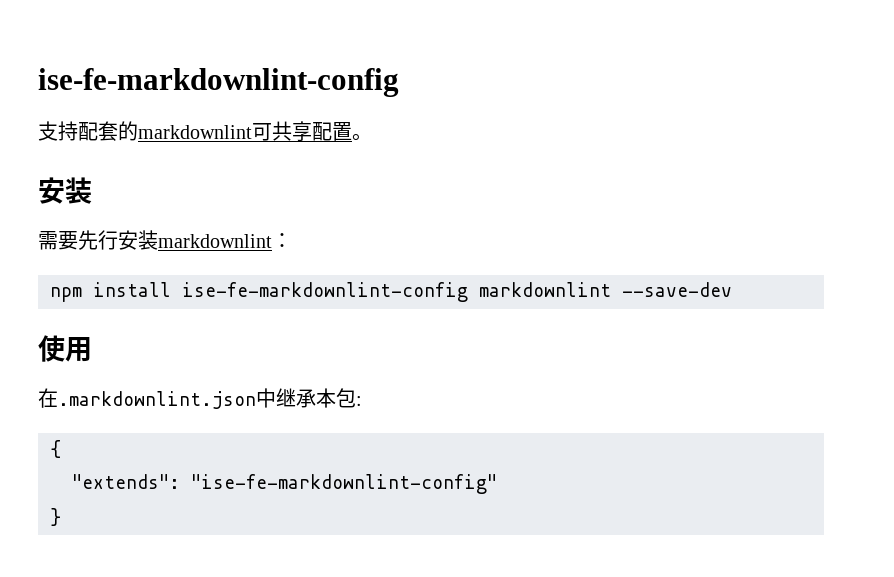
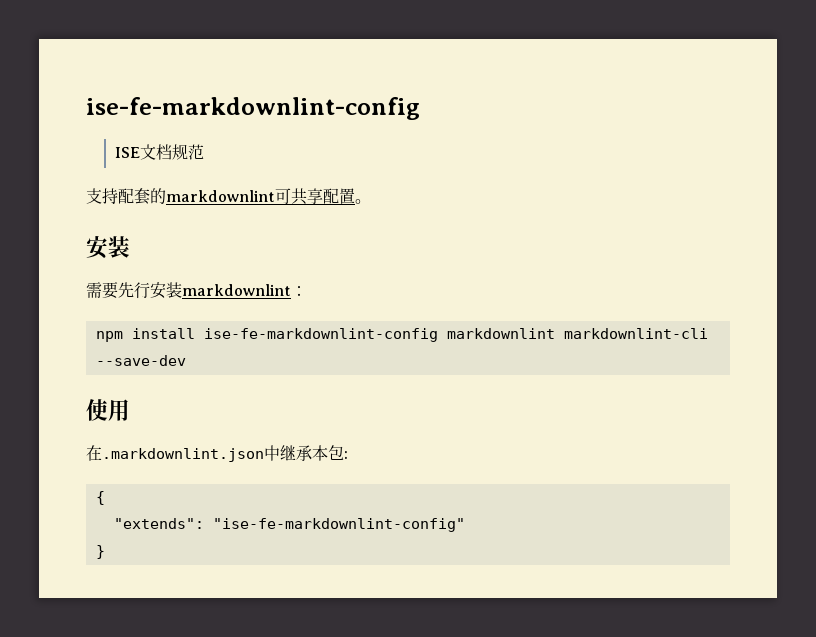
[38,68,399,97] ise-fe-markdownlint-config -> [86,97,420,120] [114,144,204,160] ise-fe-markdownlint-config // ISE文档规范
(611, 289) none -> [563,328,708,339] markdownlint-cli

